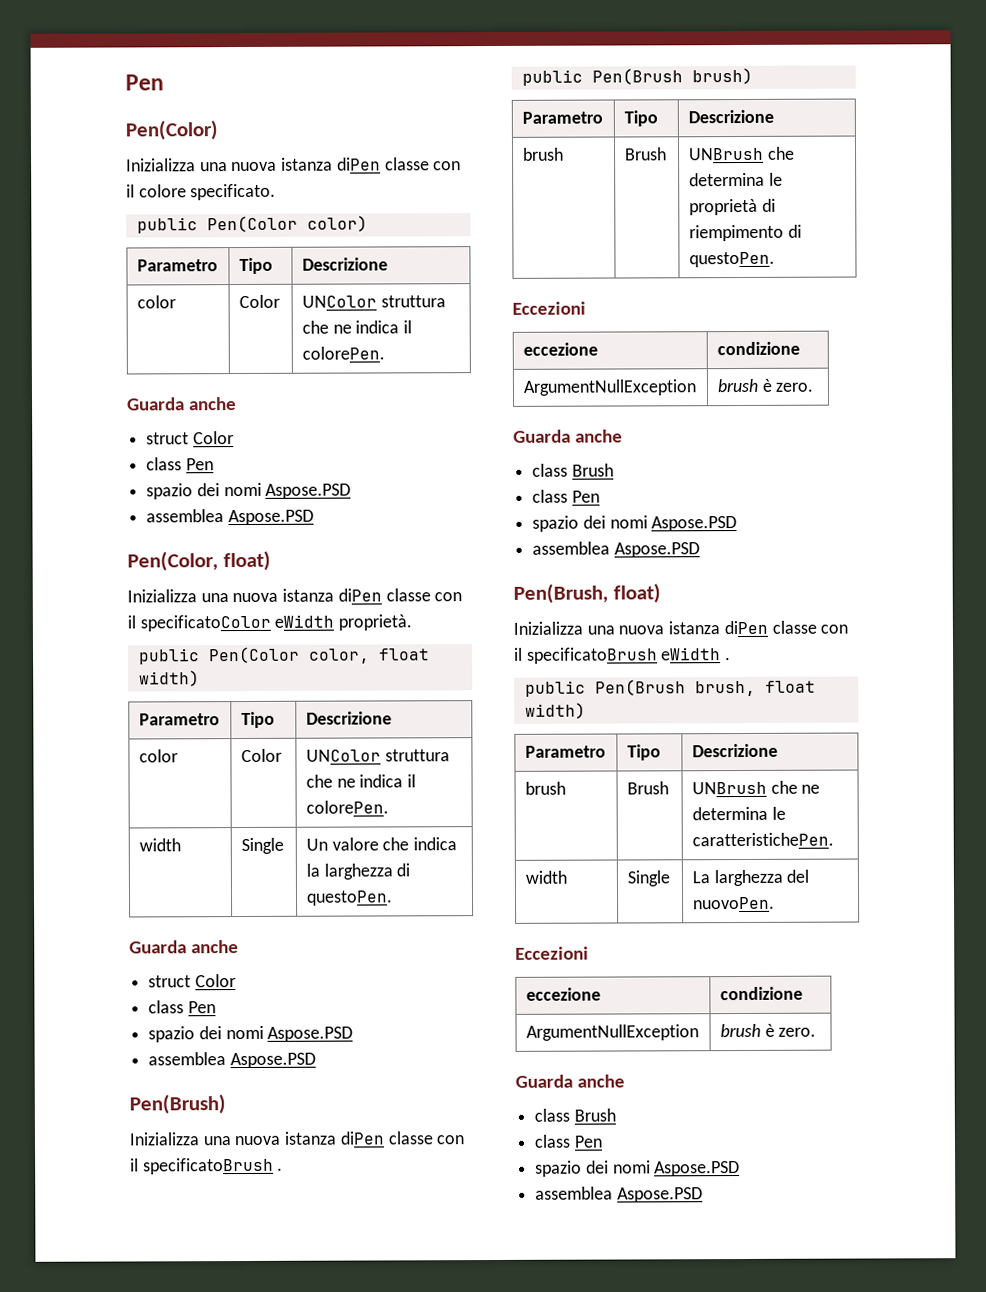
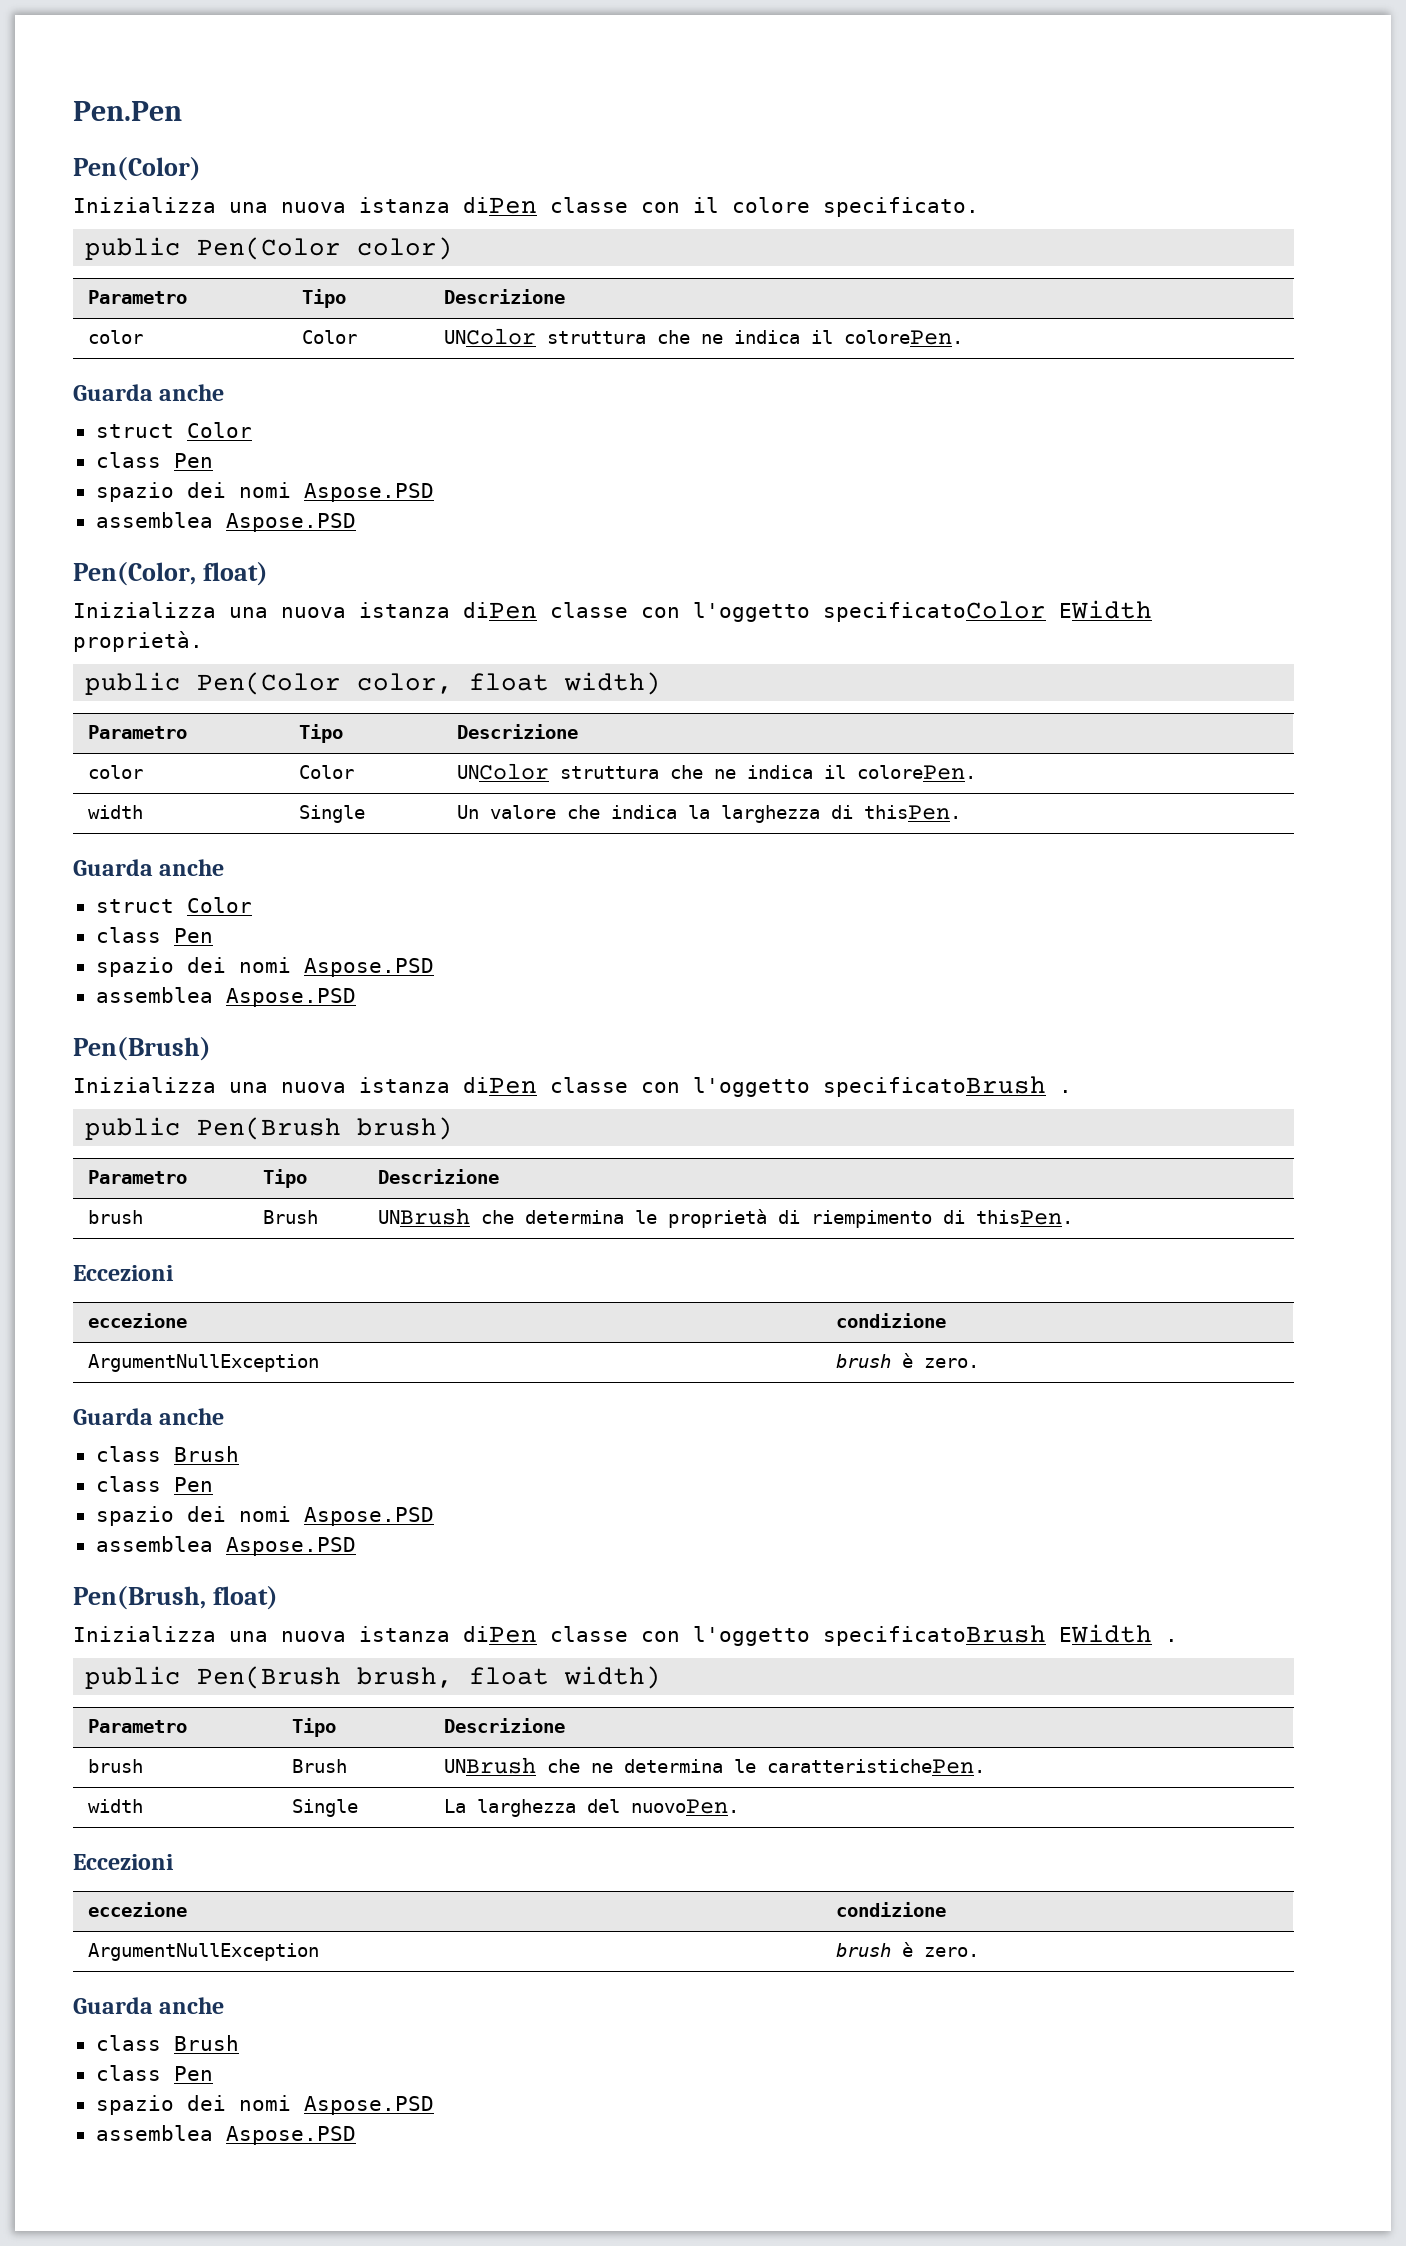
[125,74,164,91] Pen -> [73,101,182,121] Pen.Pen
[127,614,335,632] il specificatoColor eWidth -> [693,600,1152,622] l'oggetto specificatoColor EWidth
[305,890,393,906] questoPen. -> [863,805,961,820] thisPen.
[130,1158,139,1172] il -> [693,1077,810,1097] l'oggetto
[688,251,775,268] questoPen. -> [975,1210,1073,1225] thisPen.
[514,647,722,664] il specificatoBrush eWidth -> [693,1624,1152,1646] l'oggetto specificatoBrush EWidth

